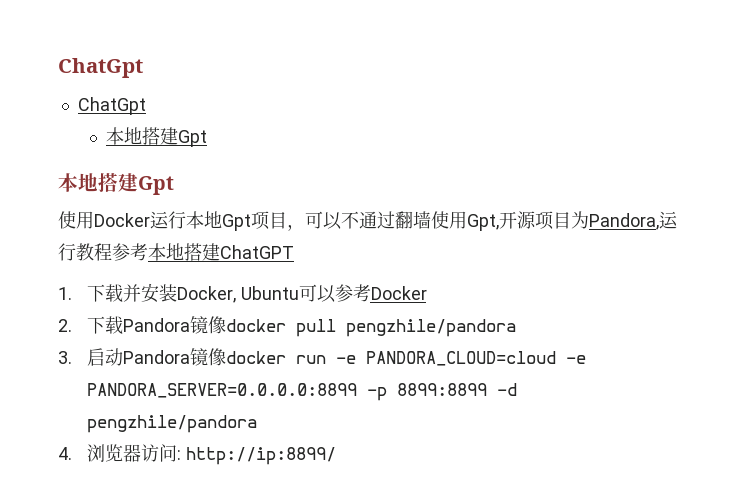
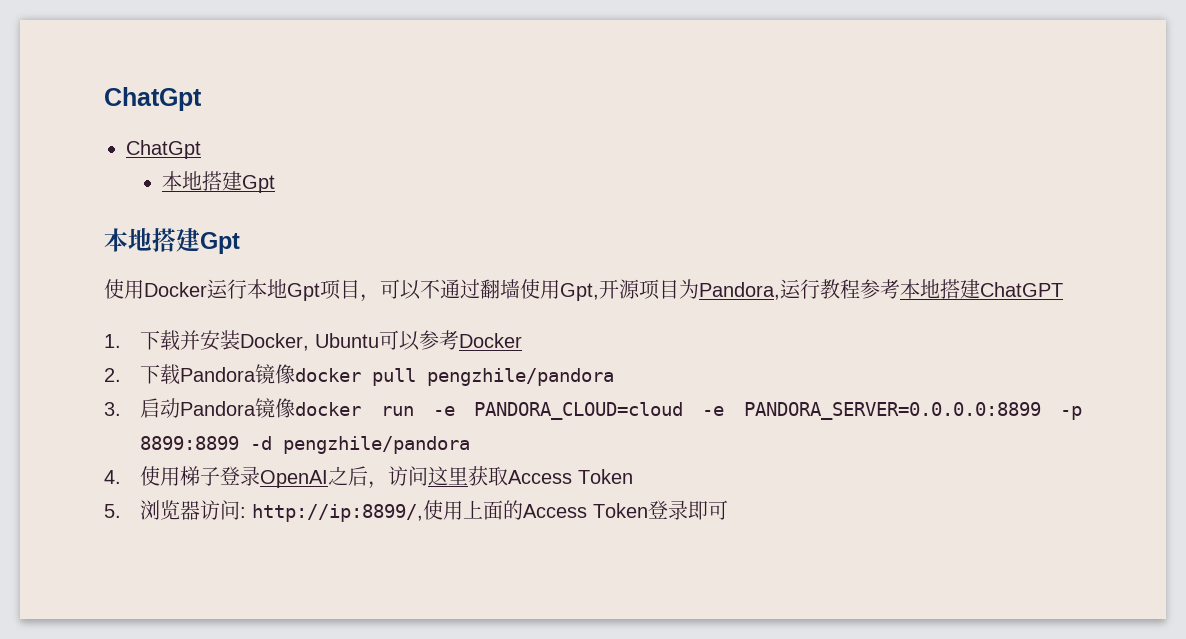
[86,444,336,465] 浏览器访问: http://ip:8899/ -> [140,466,634,489] [104,500,729,522] 使用梯子登录OpenAI之后，访问这里获取Access Token // 5.浏览器访问: http://ip:8899/,使用上面的Access Token登录即可

